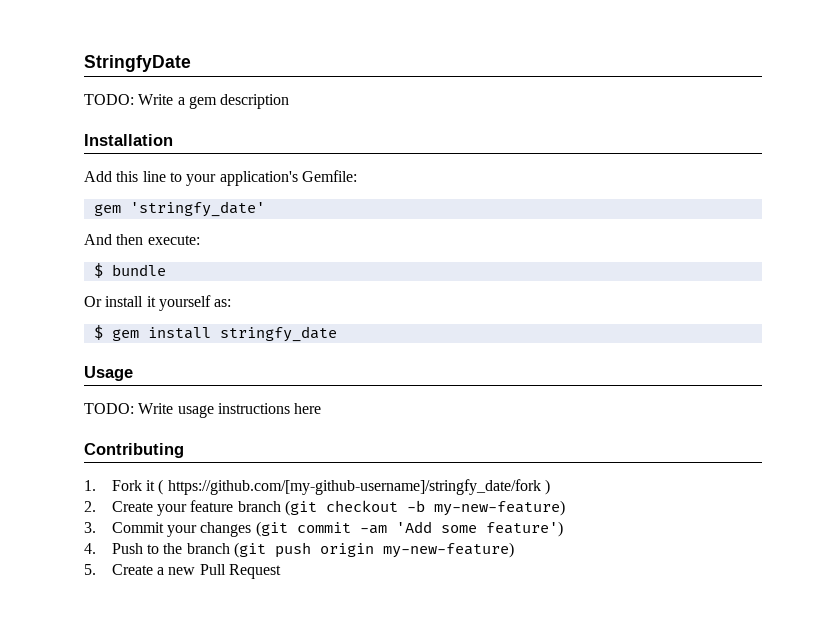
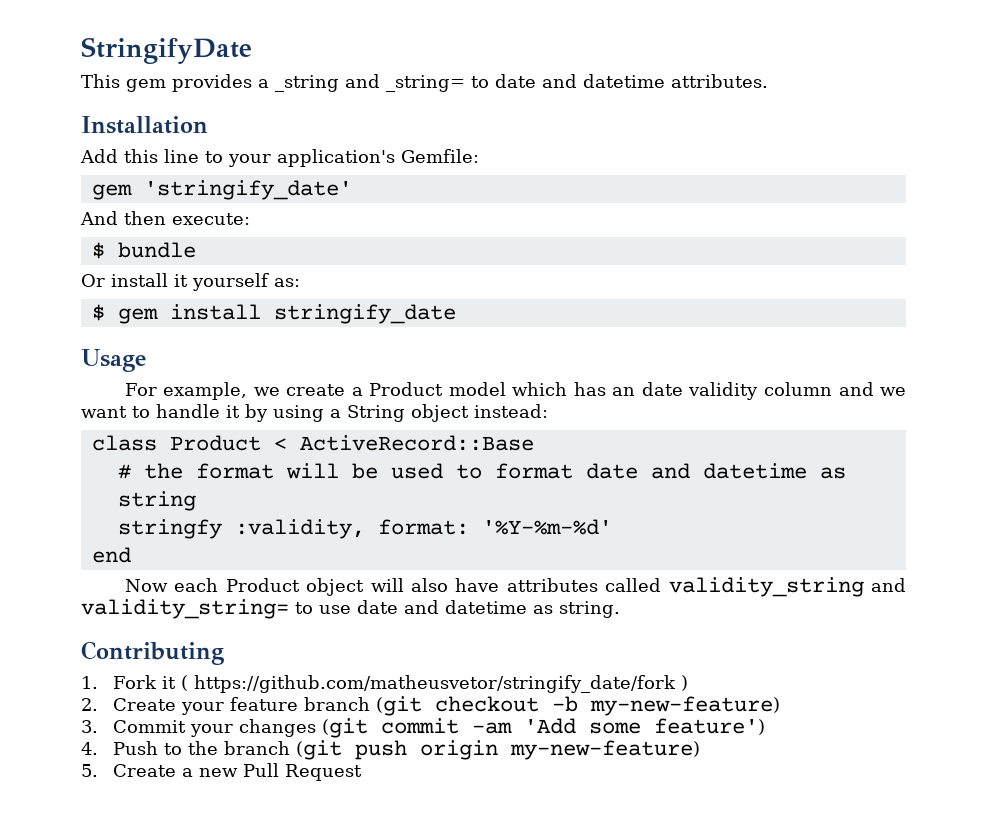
[84,55,191,72] [84,94,290,109] StringfyDate // TODO: Write a gem description -> [81,37,252,64] [81,74,768,92] StringifyDate // This gem provides a _string and _string= to date and datetime attributes.
[129,201,265,217] 'stringfy_date' -> [143,180,352,200] 'stringify_date'
[219,326,337,342] stringfy_date -> [273,304,456,324] stringify_date
[84,403,322,418] TODO: Write usage instructions here -> [124,382,907,400] [81,404,548,422] [91,435,534,451] [117,463,846,479] [117,491,196,511] [117,519,612,539] [91,547,131,563] [124,577,906,597] [81,599,620,619] For example, we create a Product model which has an date validity column and we want to handle it by using a String object instead: // class Product < ActiveRecord::Base // # the format will be used to format date and datetime as string // stringfy :validity, format: '%Y-%m-%d' // end // Now each Product object will also have attributes called validity_string and validity_string= to use date and datetime as string.
[167,479,541,495] https://github.com/[my-github-username]/stringfy_date/fork -> [194,675,677,693] https://github.com/matheusvetor/stringify_date/fork

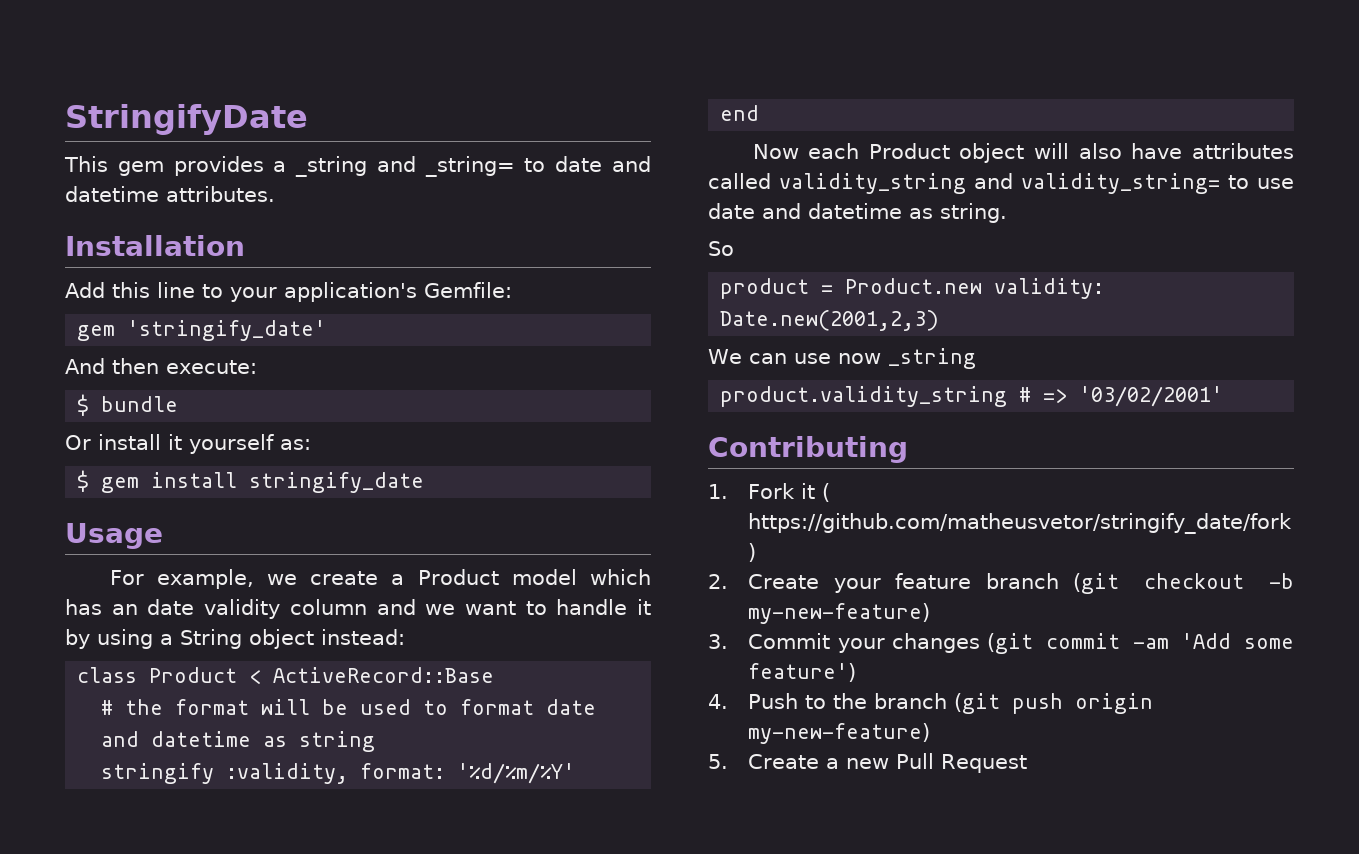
[117,519,222,539] stringfy -> [101,763,215,784] stringify
[481,519,612,535] '%Y-%m-%d' -> [457,763,576,784] '%d/%m/%Y'
(620, 609) none -> [708,241,734,256] [720,278,1105,299] [720,310,940,331] [708,348,976,369] [720,386,1224,407] // So // product = Product.new validity: Date.new(2001,2,3) // We can use now _string // product.validity_string # => '03/02/2001'

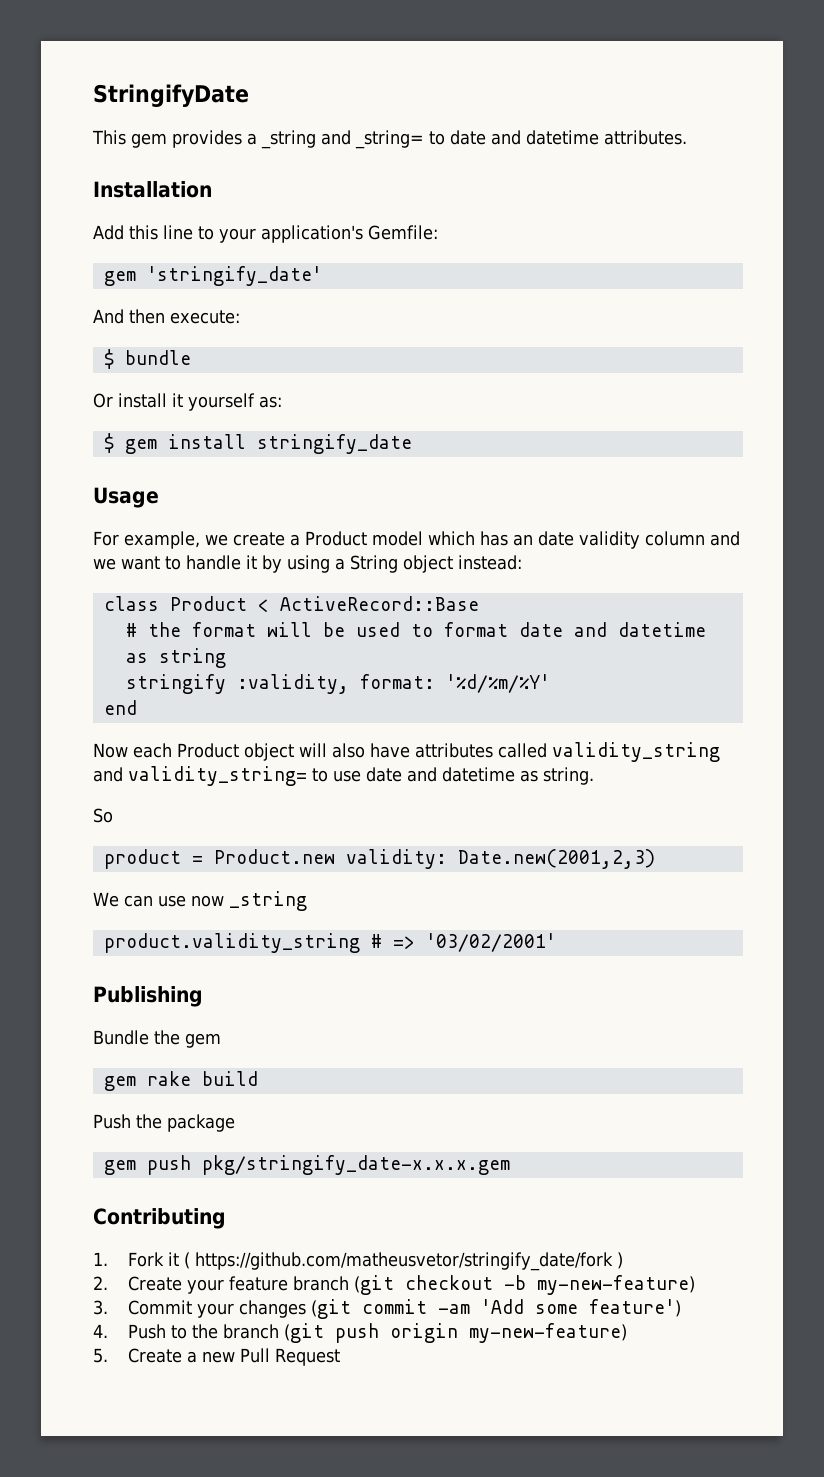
(1224, 396) none -> [93,986,203,1007] [93,1030,221,1048] [103,1071,258,1091] [93,1114,235,1132] [103,1155,510,1175] // Publishing // Bundle the gem // gem rake build // Push the package // gem push pkg/stringify_date-x.x.x.gem

